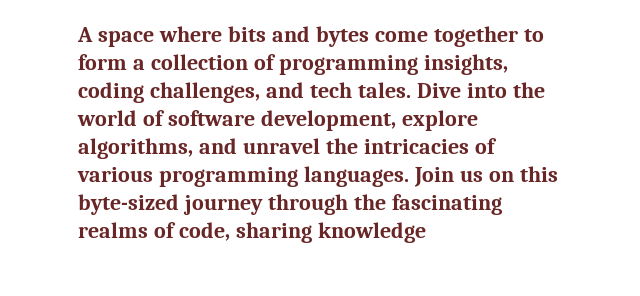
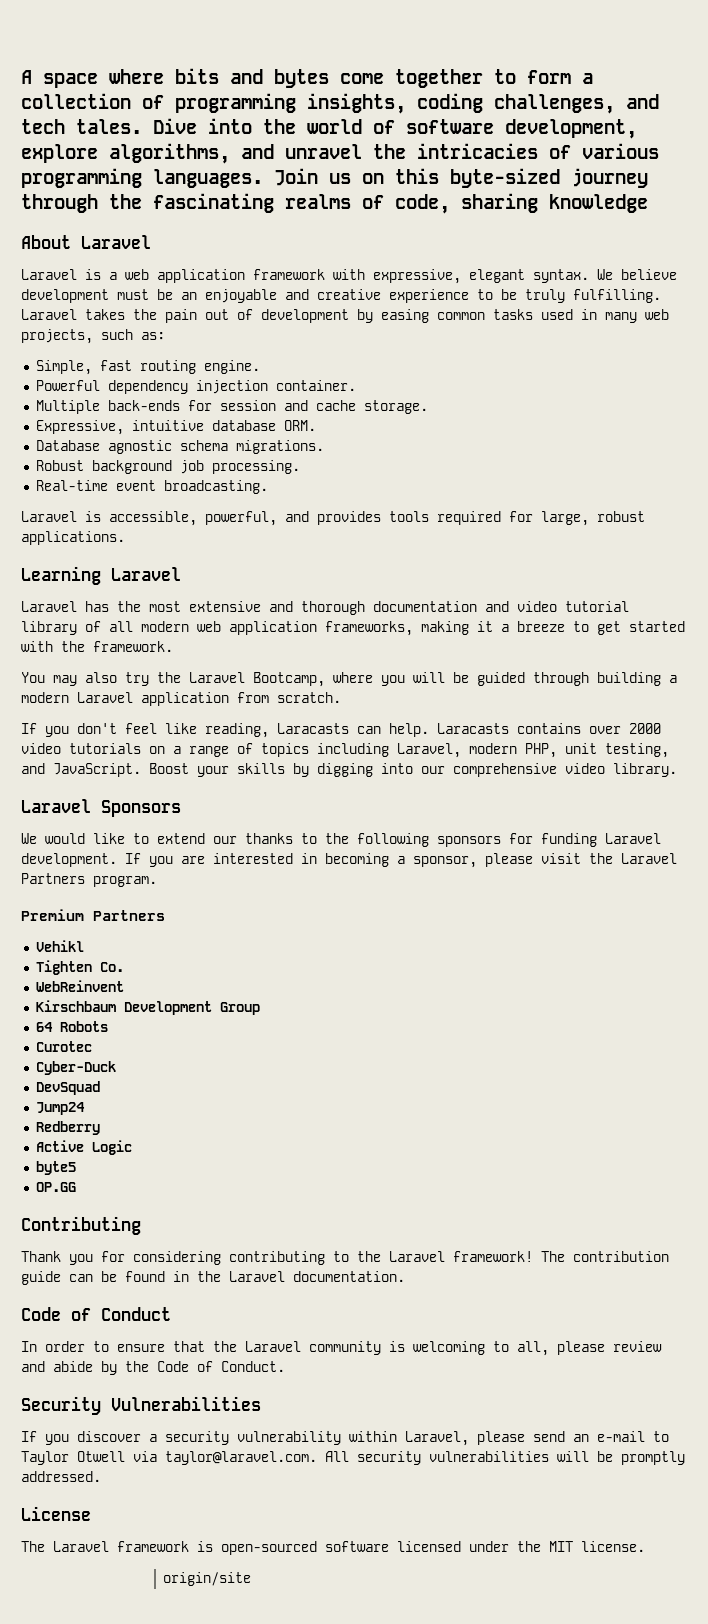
(426, 232) none -> [21,235,151,249] [21,269,677,284] [21,289,661,303] [21,309,669,323] [21,329,165,344] [35,360,260,375] [35,380,356,394] [35,400,428,414] [35,420,316,435] [35,440,324,454] [35,460,300,474] [35,480,268,494] [21,511,645,526] [21,531,125,545] [21,566,181,585] [21,601,629,615] [21,621,685,636] [21,641,173,652] [21,672,677,687] [21,692,341,706] [21,723,661,738] [21,743,669,758] [21,763,677,777] [21,799,181,817] [21,833,661,847] [21,853,677,868] [21,873,157,887] [21,909,165,921] [35,940,84,952] [35,960,124,975] [35,980,124,992] [35,1000,260,1015] [35,1021,108,1032] [35,1041,92,1052] [35,1061,116,1075] [35,1081,100,1095] [35,1102,85,1115] [35,1121,100,1135] [35,1140,132,1155] [35,1161,76,1175] [35,1182,76,1192] [21,1216,141,1235] [21,1251,669,1265] [21,1271,405,1285] [21,1307,171,1321] [21,1341,662,1356] [21,1361,285,1375] [21,1396,261,1415] [21,1431,669,1446] [21,1451,685,1465] [21,1471,101,1482] [21,1506,91,1521] [21,1541,645,1555] [163,1572,252,1586] // About Laravel // Laravel is a web application framework with expressive, elegant syntax. We believe development must be an enjoyable and creative experience to be truly fulfilling. Laravel takes the pain out of development by easing common tasks used in many web projects, such as: // Simple, fast routing engine. // Powerful dependency injection container. // Multiple back-ends for session and cache storage. // Expressive, intuitive database ORM. // Database agnostic schema migrations. // Robust background job processing. // Real-time event broadcasting. // Laravel is accessible, powerful, and provides tools required for large, robust applications. // Learning Laravel // Laravel has the most extensive and thorough documentation and video tutorial library of all modern web application frameworks, making it a breeze to get started with the framework. // You may also try the Laravel Bootcamp, where you will be guided through building a modern Laravel application from scratch. // If you don't feel like reading, Laracasts can help. Laracasts contains over 2000 video tutorials on a range of topics including Laravel, modern PHP, unit testing, and JavaScript. Boost your skills by digging into our comprehensive video library. // Laravel Sponsors // We would like to extend our thanks to the following sponsors for funding Laravel development. If you are interested in becoming a sponsor, please visit the Laravel Partners program. // Premium Partners // Vehikl // Tighten Co. // WebReinvent // Kirschbaum Development Group // 64 Robots // Curotec // Cyber-Duck // DevSquad // Jump24 // Redberry // Active Logic // byte5 // OP.GG // Contributing // Thank you for considering contributing to the Laravel framework! The contribution guide can be found in the Laravel documentation. // Code of Conduct // In order to ensure that the Laravel community is welcoming to all, please review and abide by the Code of Conduct. // Security Vulnerabilities // If you discover a security vulnerability within Laravel, please send an e-mail to Taylor Otwell via taylor@laravel.com. All security vulnerabilities will be promptly addressed. // License // The Laravel framework is open-sourced software licensed under the MIT license. // origin/site

